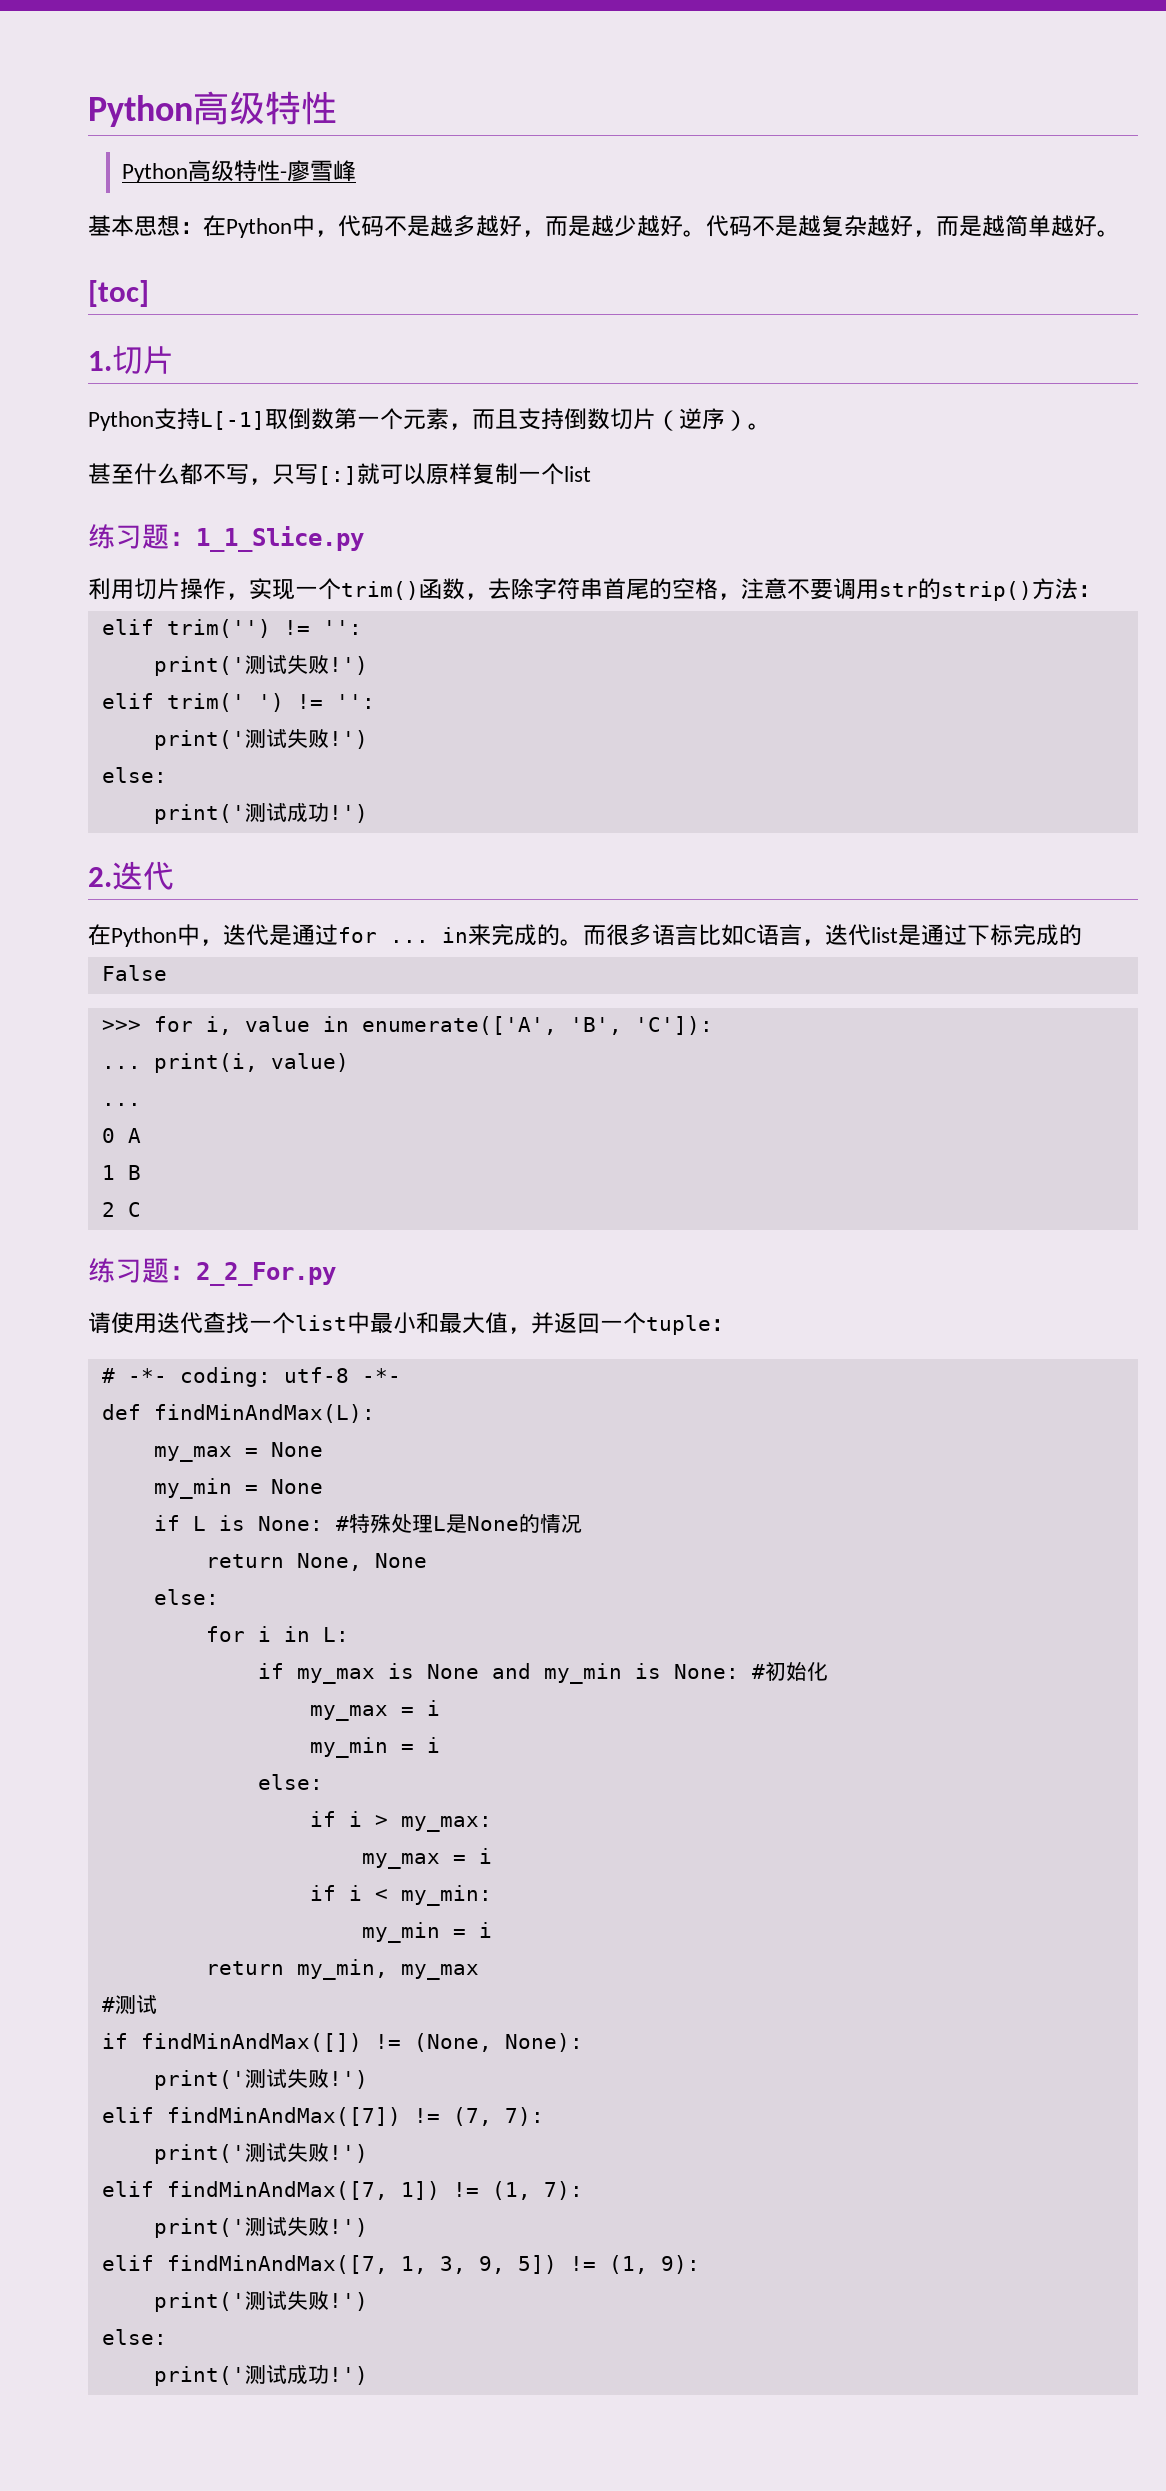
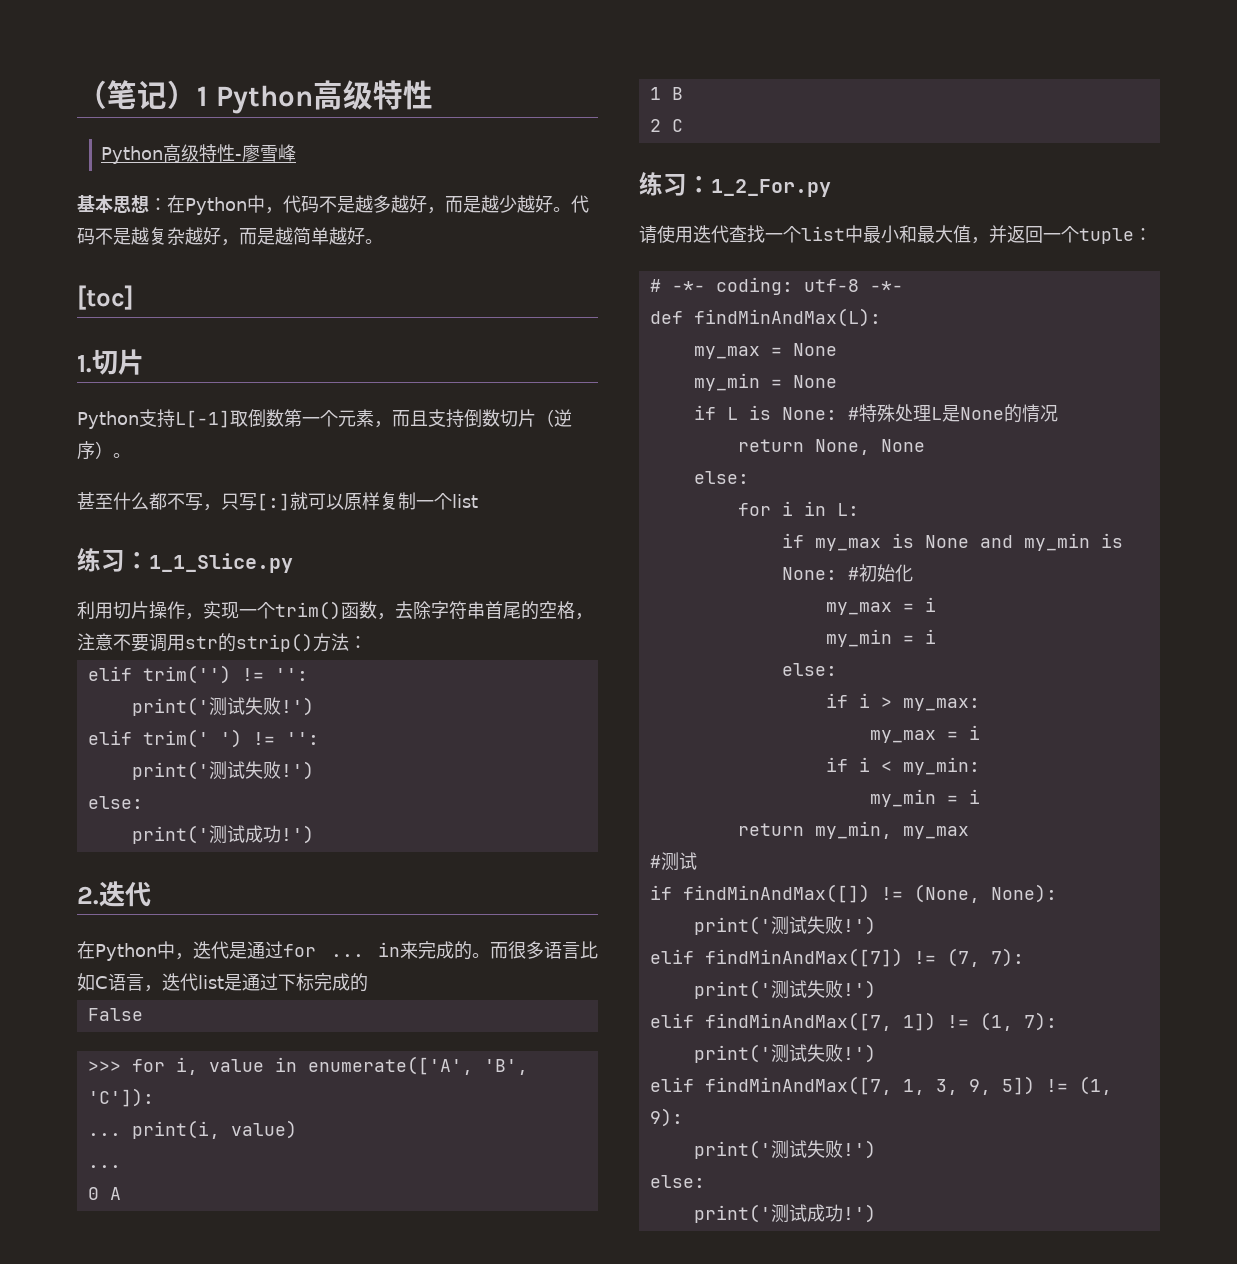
(88, 111) none -> [77,80,208,110] （笔记）1
[142,524,169,549] 题 -> (125, 561) none
[142,1258,336,1286] 题：2_2_For.py -> [687,176,831,197] ：1_2_For.py

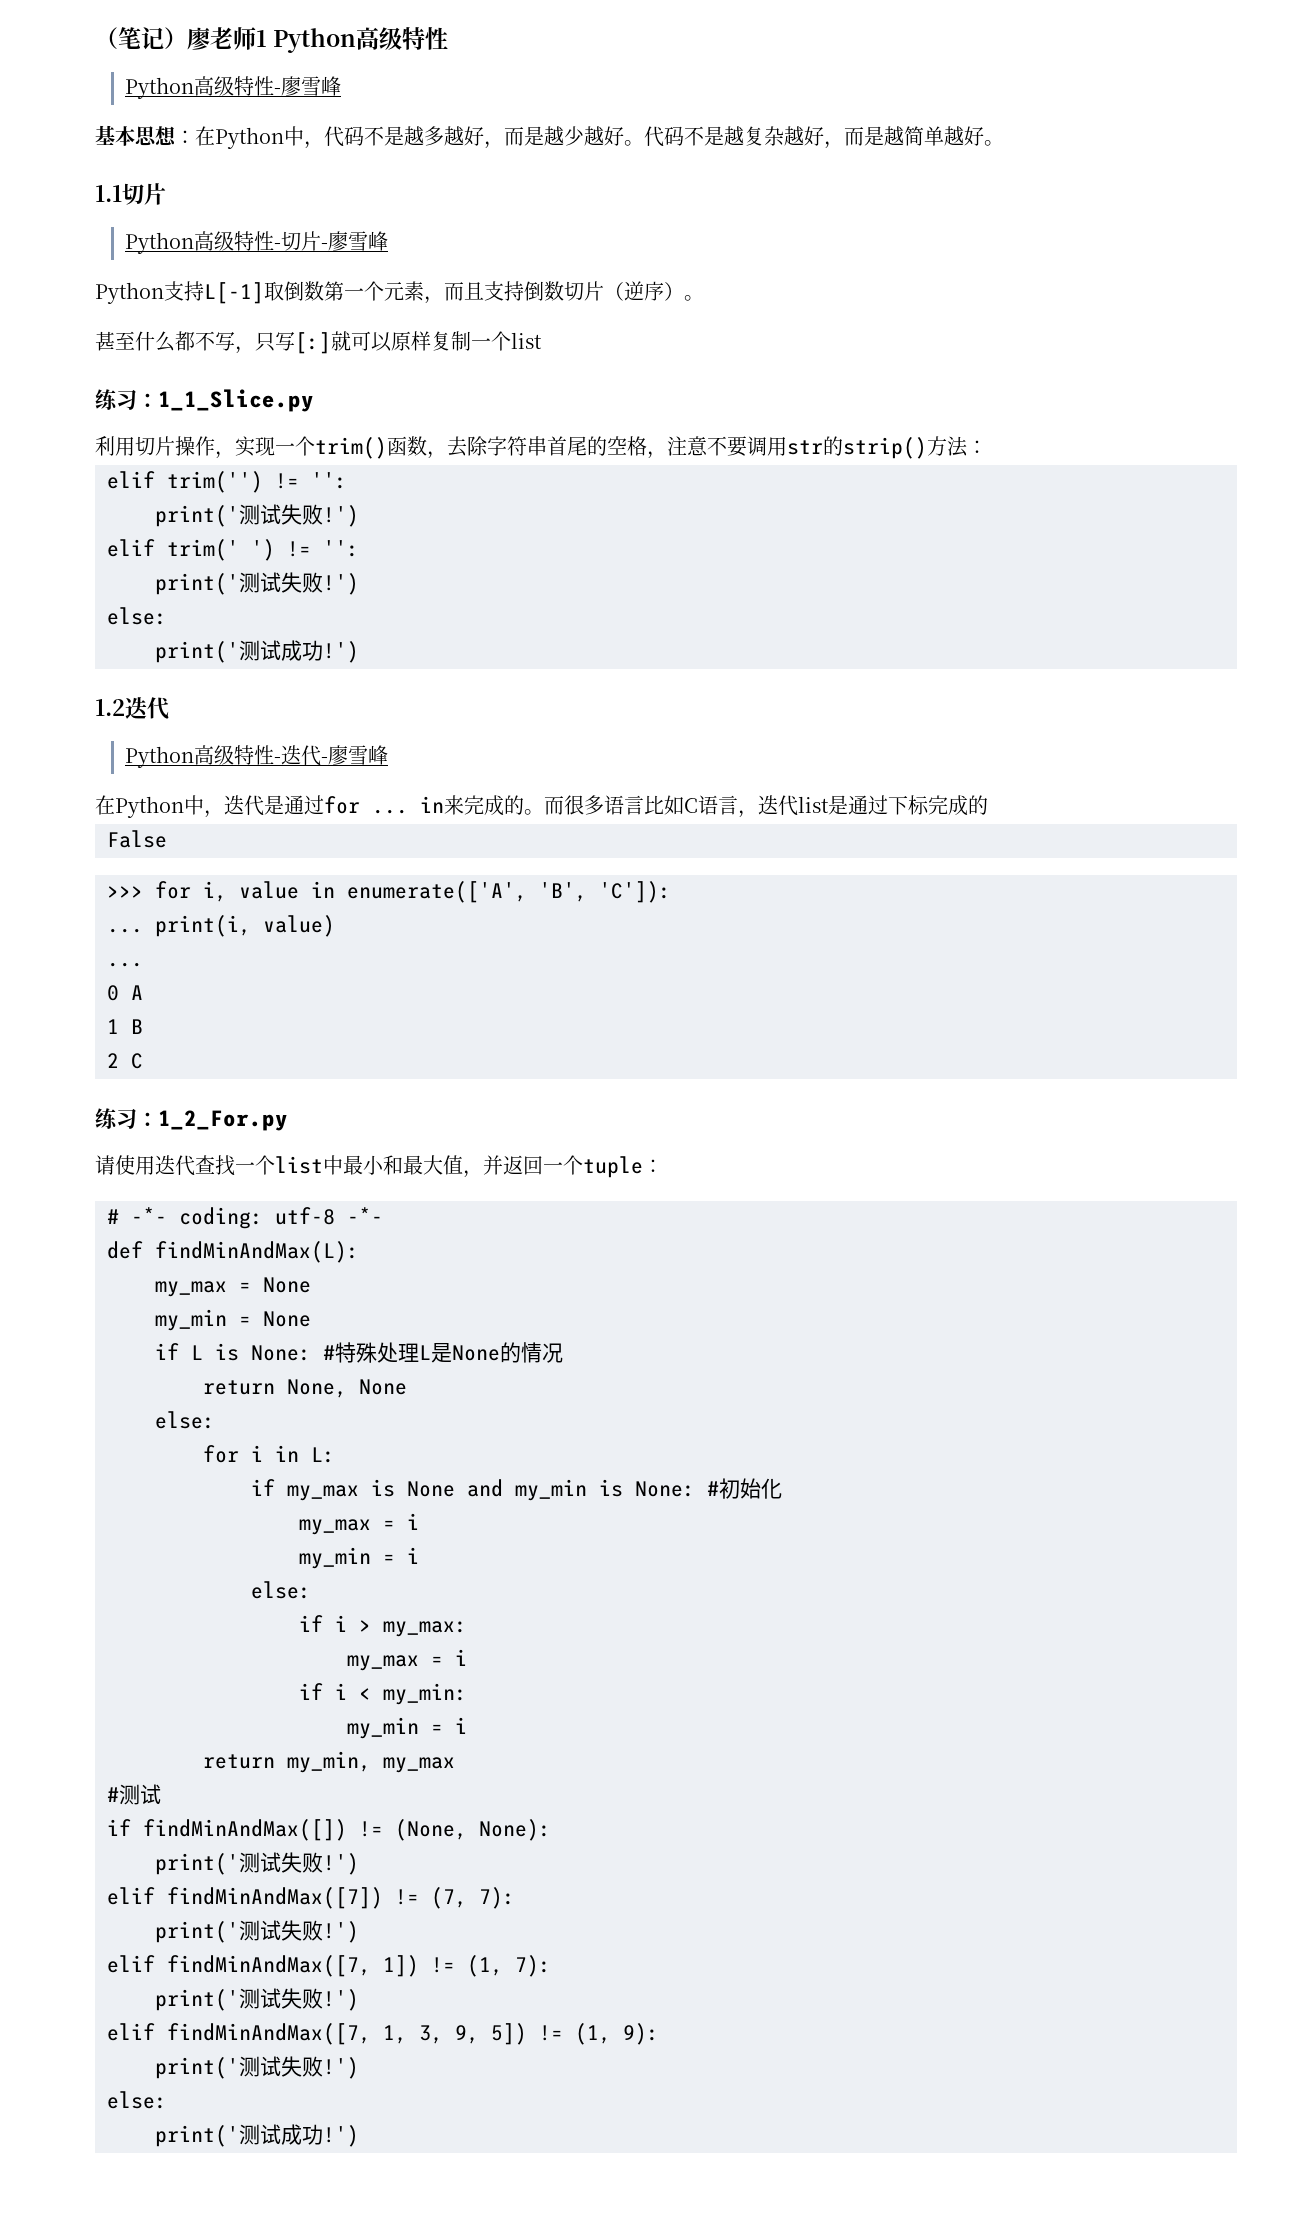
(197, 94) none -> [187,27,256,50] 廖老师
[77,285,134,310] [77,349,144,375] [toc] // 1.切片 -> [95,183,166,205] [125,231,389,254] 1.1切片 // Python高级特性-切片-廖雪峰
[77,881,151,907] 2.迭代 -> [95,697,169,720] [125,745,389,768] 1.2迭代 // Python高级特性-迭代-廖雪峰

